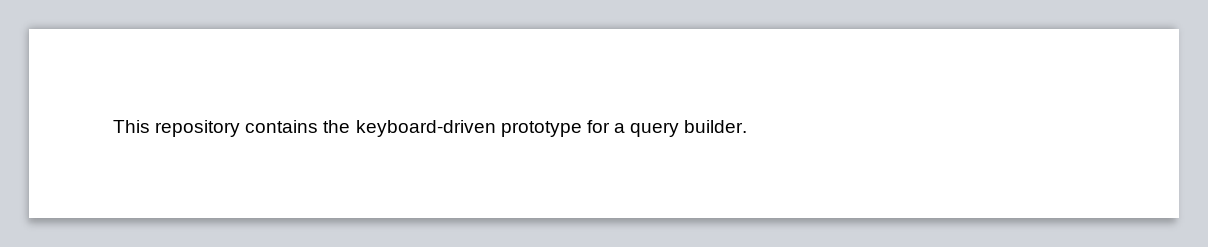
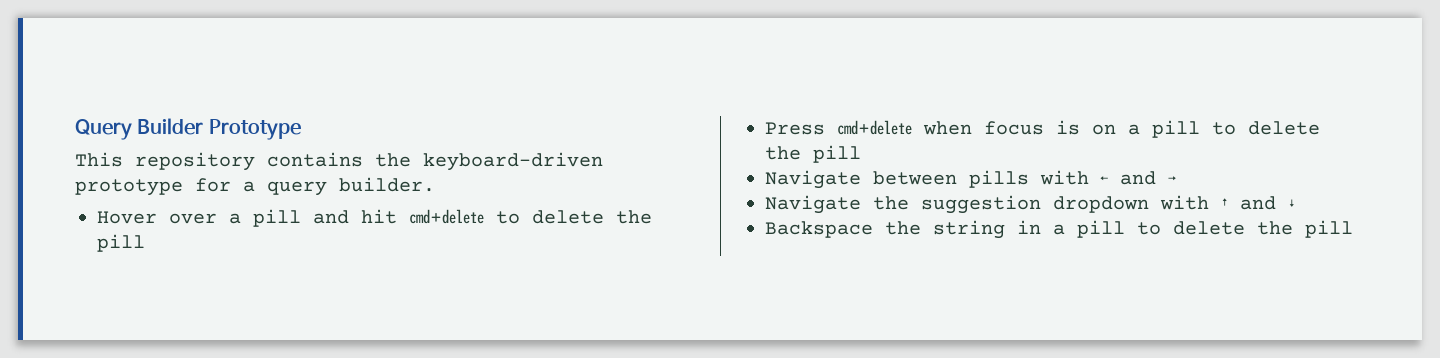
(113, 126) none -> [75,118,301,140] Query Builder Prototype //
(748, 126) none -> [97,209,652,227] [97,234,145,252] [765,120,1320,138] [765,145,861,163] [765,170,1176,189] [765,195,1295,214] [765,220,1353,239] // Hover over a pill and hit cmd+delete to delete the pill // Press cmd+delete when focus is on a pill to delete the pill // Navigate between pills with ← and → // Navigate the suggestion dropdown with ↑ and ↓ // Backspace the string in a pill to delete the pill

